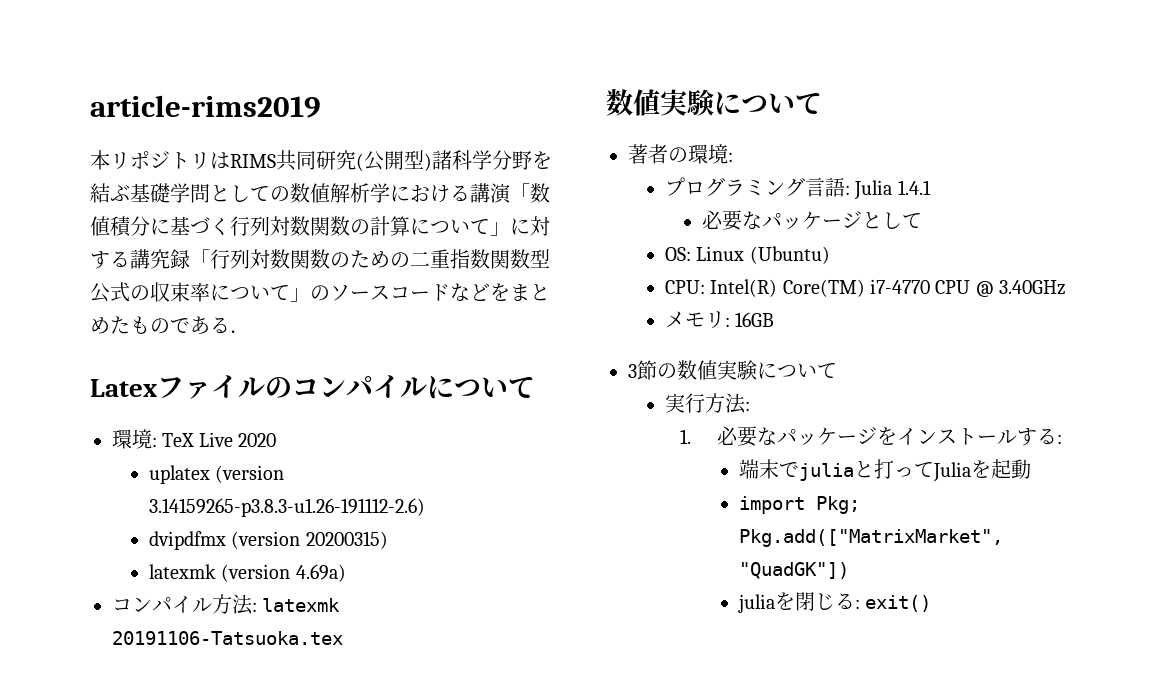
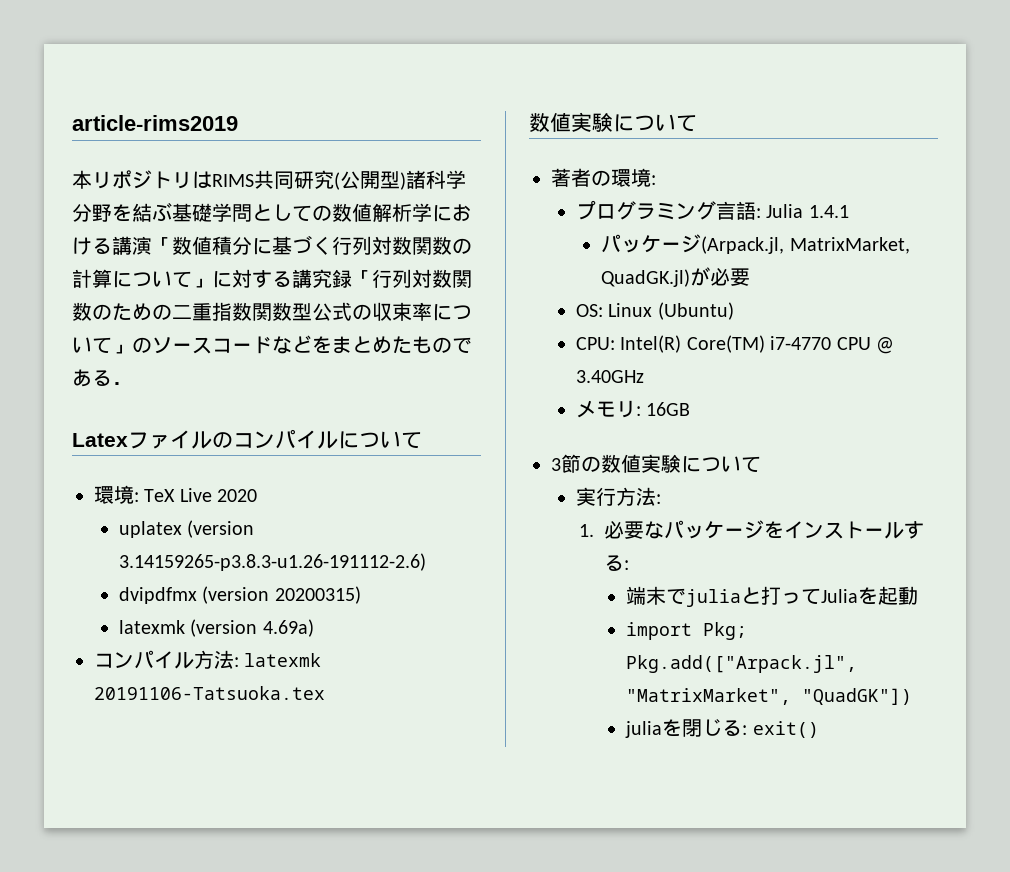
[701,210,922,231] 必要なパッケージとして -> [601,234,910,254] [601,267,751,287] パッケージ(Arpack.jl, MatrixMarket, QuadGK.jl)が必要
[738,529,1003,547] Pkg.add(["MatrixMarket", -> [626,655,858,673] [626,688,792,705] Pkg.add(["Arpack.jl", "MatrixMarket",

